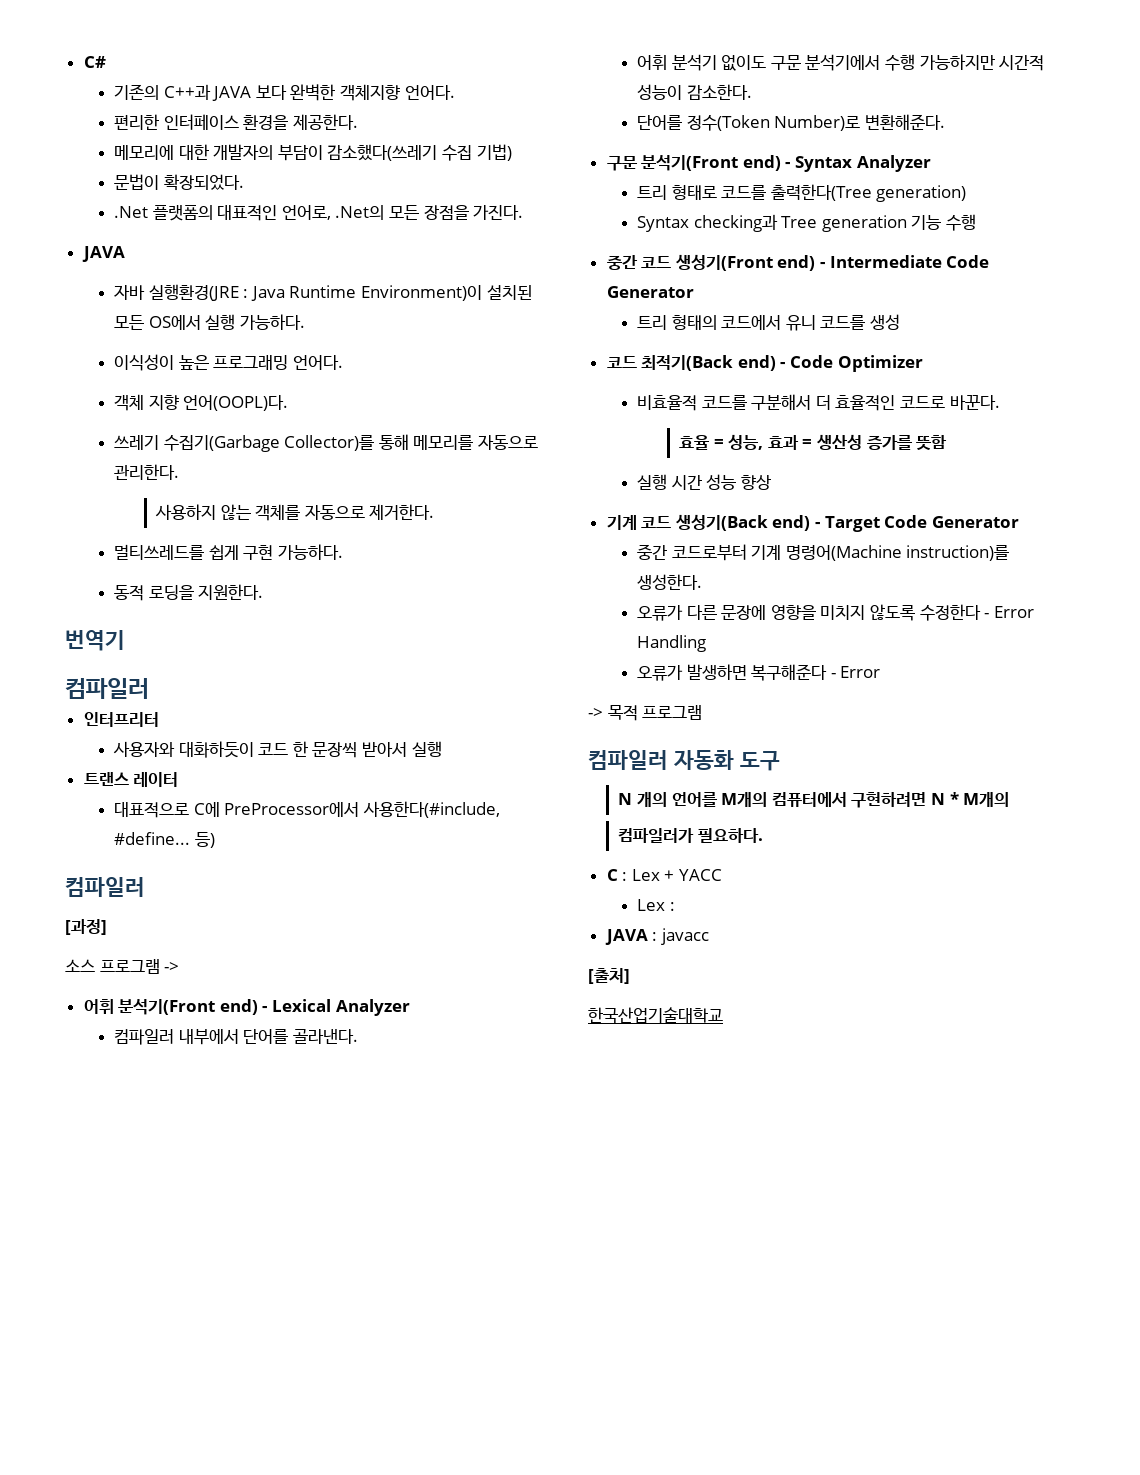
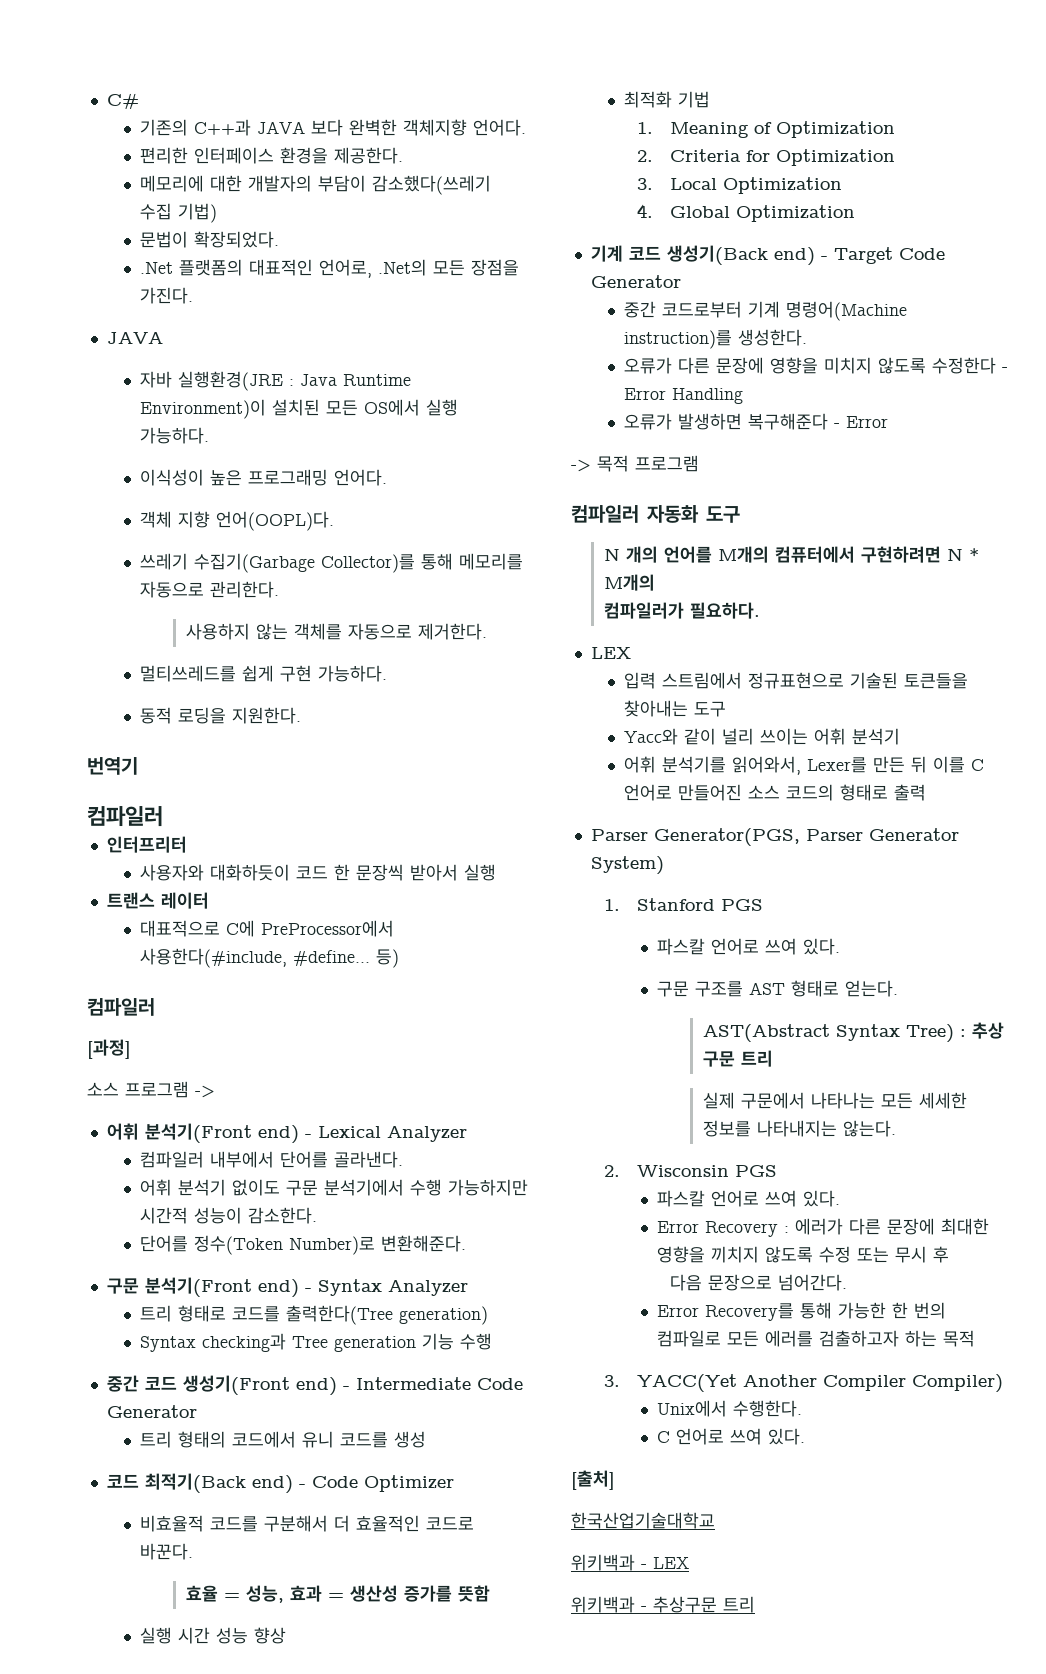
(771, 482) none -> [623,91,710,108] [636,121,895,138] [636,149,895,166] [636,177,842,194] [636,204,855,222] // 최적화 기법 // 1. Meaning of Optimization // 2. Criteria for Optimization // 3. Local Optimization // 4. Global Optimization
[606,869,723,881] [637,899,675,911] [604,928,709,945] [588,968,630,984] [588,1007,723,1024] C : Lex + YACC // Lex : // JAVA : javacc // [출처] // 한국산업기술대학교 -> [590,647,631,659] [623,672,968,689] [623,700,726,717] [623,728,900,745] [623,756,984,775] [623,784,926,801] [590,828,959,846] [590,856,664,875] [603,898,763,911] [656,938,840,955] [656,980,898,997] [702,1022,1004,1043] [702,1050,773,1067] [702,1092,967,1109] [702,1120,896,1137] [603,1165,777,1177] [656,1190,840,1207] [656,1218,989,1237] [656,1246,949,1263] [669,1274,847,1291] [656,1302,946,1321] [656,1330,975,1347] [603,1374,1003,1393] [656,1400,802,1417] [656,1428,805,1445] [571,1470,615,1490] [571,1512,715,1529] [571,1554,689,1571] [571,1596,755,1613] LEX // 입력 스트림에서 정규표현으로 기술된 토큰들을 찾아내는 도구 // Yacc와 같이 널리 쓰이는 어휘 분석기 // 어휘 분석기를 읽어와서, Lexer를 만든 뒤 이를 C 언어로 만들어진 소스 코드의 형태로 출력 // Parser Generator(PGS, Parser Generator System) // 1. Stanford PGS // 파스칼 언어로 쓰여 있다. // 구문 구조를 AST 형태로 얻는다. // AST(Abstract Syntax Tree) : 추상 구문 트리 // 실제 구문에서 나타나는 모든 세세한 정보를 나타내지는 않는다. // 2. Wisconsin PGS // 파스칼 언어로 쓰여 있다. // Error Recovery : 에러가 다른 문장에 최대한 영향을 끼치지 않도록 수정 또는 무시 후 // 다음 문장으로 넘어간다. // Error Recovery를 통해 가능한 한 번의 컴파일로 모든 에러를 검출하고자 하는 목적 // 3. YACC(Yet Another Compiler Compiler) // Unix에서 수행한다. // C 언어로 쓰여 있다. // [출처] // 한국산업기술대학교 // 위키백과 - LEX // 위키백과 - 추상구문 트리

